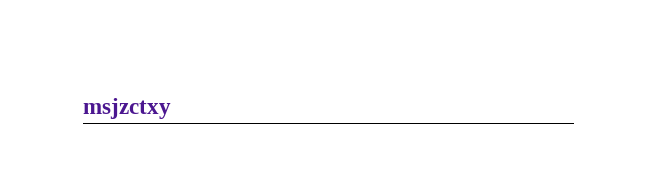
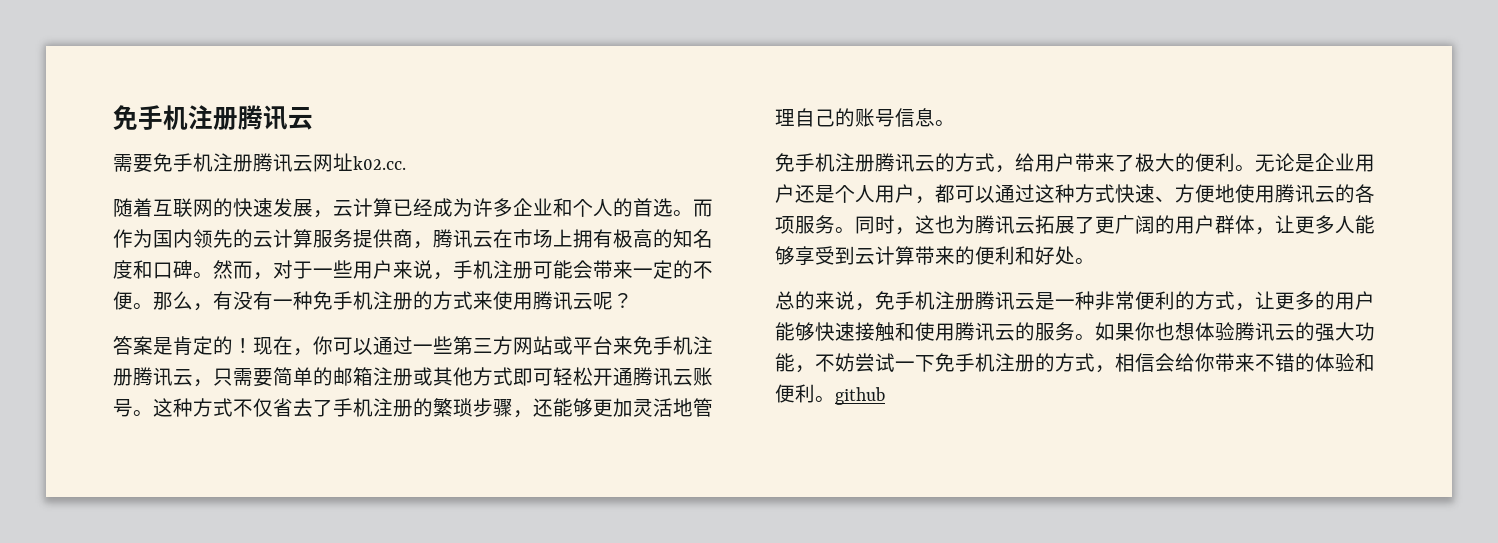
[83,98,171,119] msjzctxy -> [113,105,313,130] [113,153,406,173] [113,198,713,218] [113,229,713,249] [113,260,713,280] [113,291,633,311] [113,336,713,356] [113,367,713,387] [113,398,713,418] [775,108,955,127] [775,153,1375,173] [775,184,1375,204] [775,215,1375,235] [775,246,1095,266] [775,291,1375,311] [775,322,1375,342] [775,353,1375,373] [775,384,885,405] 免手机注册腾讯云 // 需要免手机注册腾讯云网址k02.cc. // 随着互联网的快速发展，云计算已经成为许多企业和个人的首选。而作为国内领先的云计算服务提供商，腾讯云在市场上拥有极高的知名度和口碑。然而，对于一些用户来说，手机注册可能会带来一定的不便。那么，有没有一种免手机注册的方式来使用腾讯云呢？ // 答案是肯定的！现在，你可以通过一些第三方网站或平台来免手机注册腾讯云，只需要简单的邮箱注册或其他方式即可轻松开通腾讯云账号。这种方式不仅省去了手机注册的繁琐步骤，还能够更加灵活地管理自己的账号信息。 // 免手机注册腾讯云的方式，给用户带来了极大的便利。无论是企业用户还是个人用户，都可以通过这种方式快速、方便地使用腾讯云的各项服务。同时，这也为腾讯云拓展了更广阔的用户群体，让更多人能够享受到云计算带来的便利和好处。 // 总的来说，免手机注册腾讯云是一种非常便利的方式，让更多的用户能够快速接触和使用腾讯云的服务。如果你也想体验腾讯云的强大功能，不妨尝试一下免手机注册的方式，相信会给你带来不错的体验和便利。github

